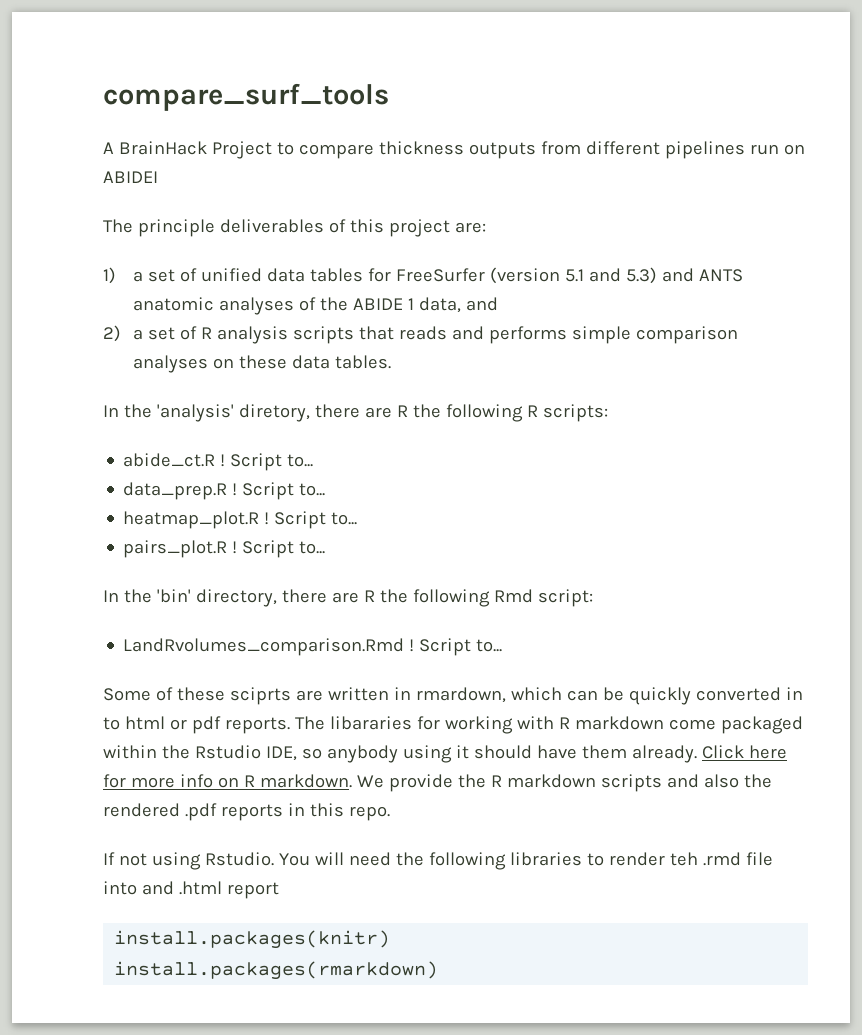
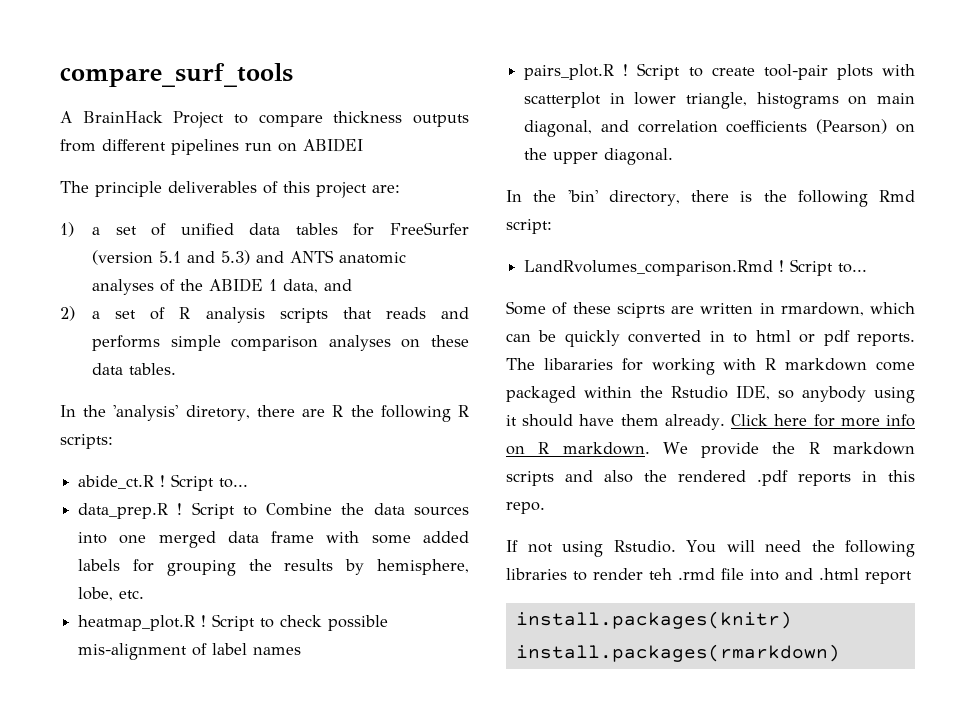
[299,483,326,496] [123,511,358,529] [123,540,326,558] to... // heatmap_plot.R ! Script to... // pairs_plot.R ! Script to... -> [242,503,470,516] [78,531,470,548] [78,559,469,576] [78,587,145,601] [78,614,389,631] [78,643,302,660] [524,63,915,80] [524,92,915,109] [524,119,915,137] [524,148,674,165] to Combine the data sources into one merged data frame with some added labels for grouping the results by hemisphere, lobe, etc. // heatmap_plot.R ! Script to check possible mis-alignment of label names // pairs_plot.R ! Script to create tool-pair plots with scatterplot in lower triangle, histograms on main diagonal, and correlation coefficients (Pearson) on the upper diagonal.
[331,590,375,603] are R -> [740,191,753,202] is

